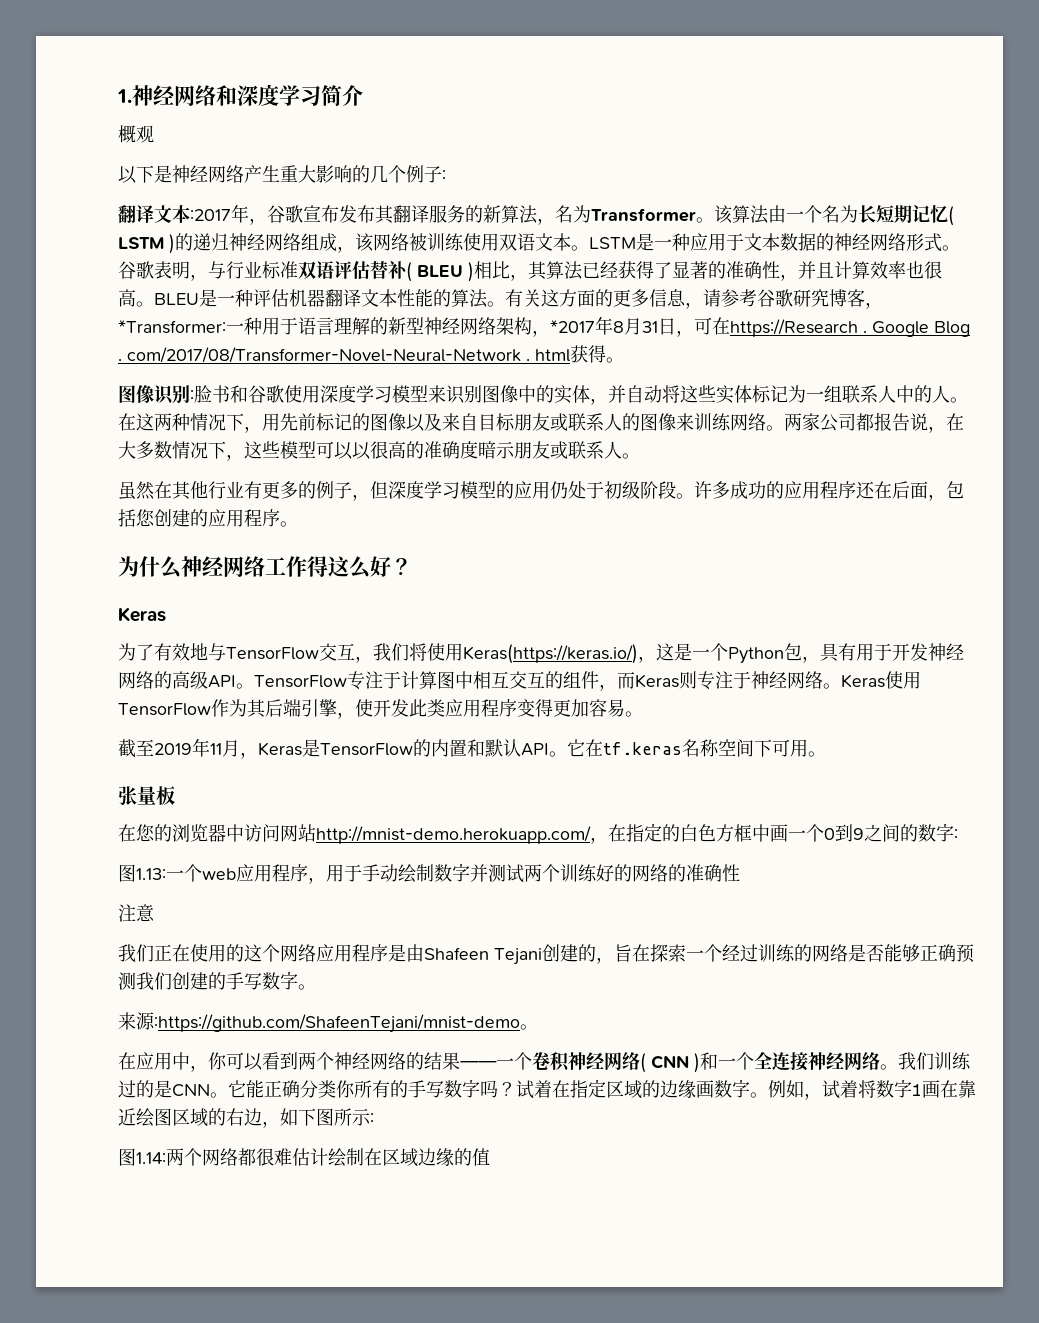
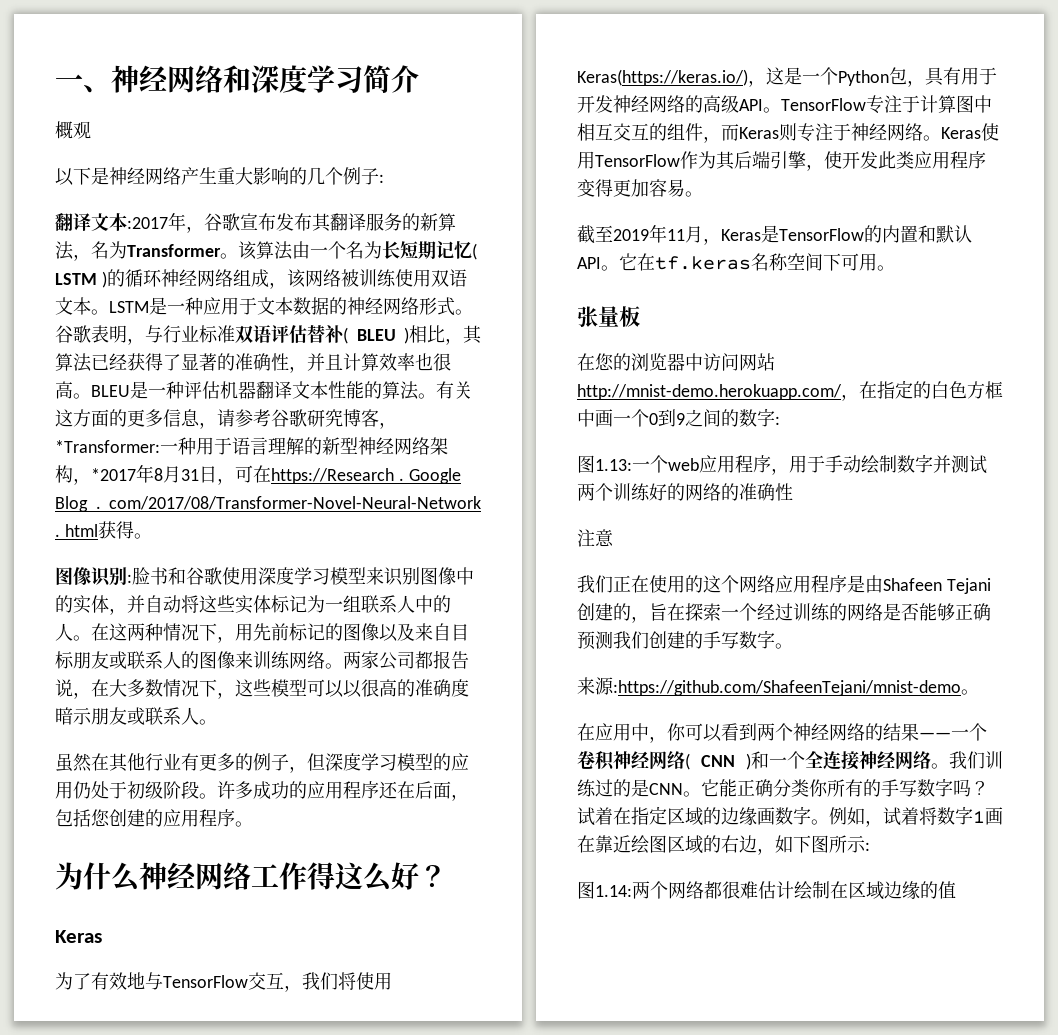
[117,89,132,103] 1. -> [55,74,111,93] 一、
[193,233,229,251] 递归 -> [124,269,162,287] 循环

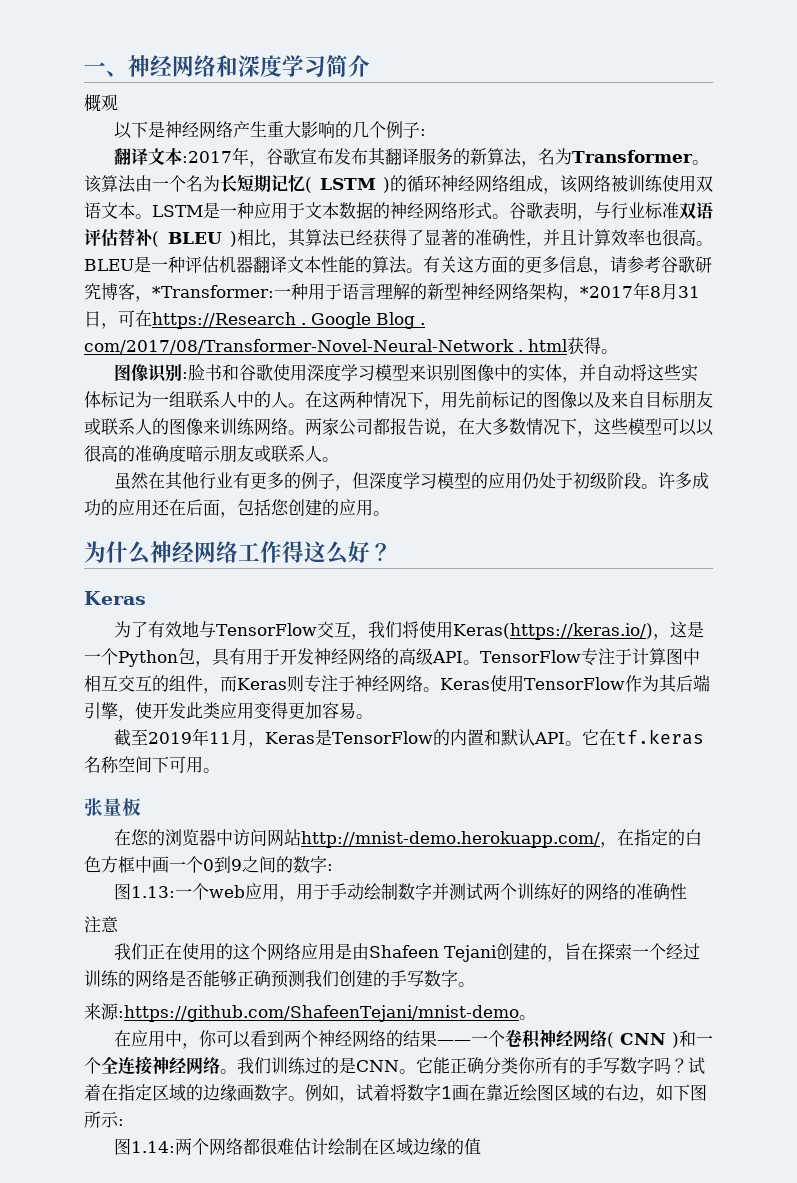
[343,781,379,799] 程序 -> (152, 507) none
[199,809,235,827] 程序 -> (373, 507) none
[950,151,986,169] 程序 -> (254, 710) none
[735,455,771,473] 程序 -> (279, 891) none
[811,575,847,593] 程序 -> (335, 951) none

